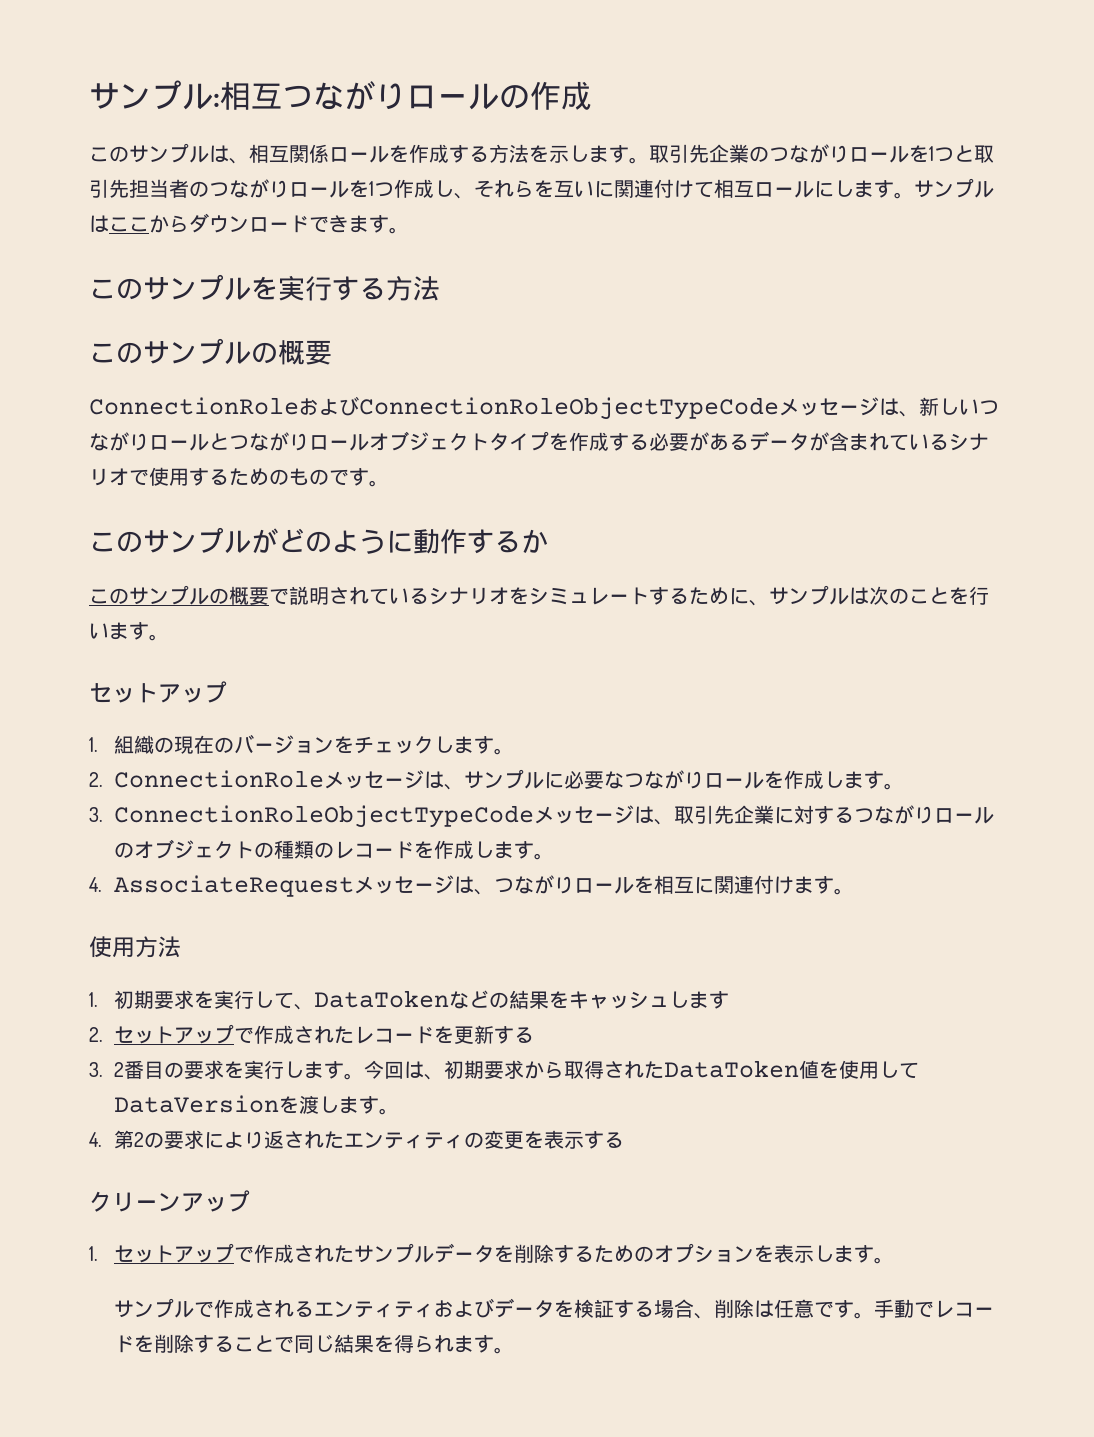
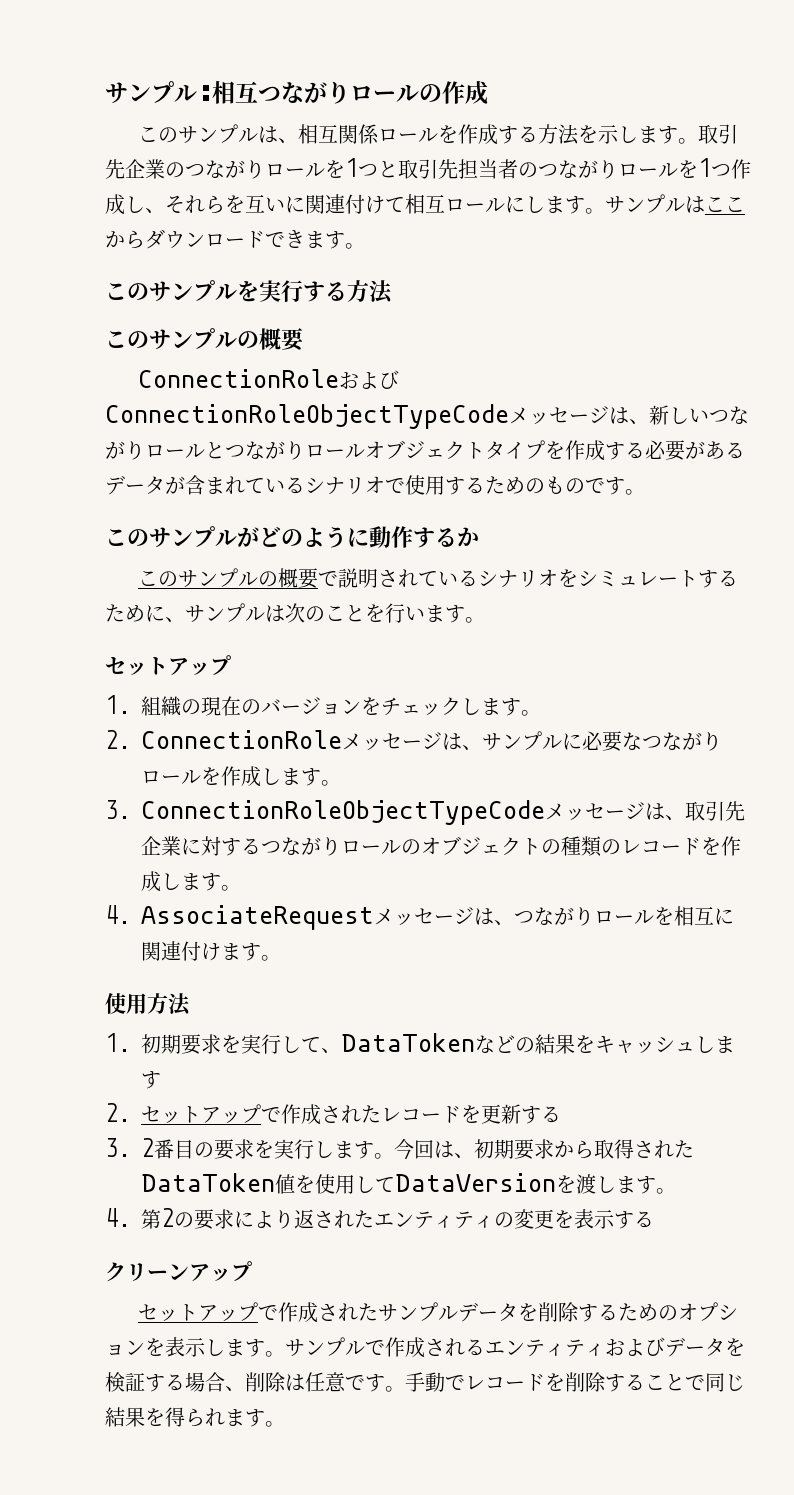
[89,1246,98,1261] 1. -> (252, 1271) none
(895, 1260) // -> (285, 1354) none

